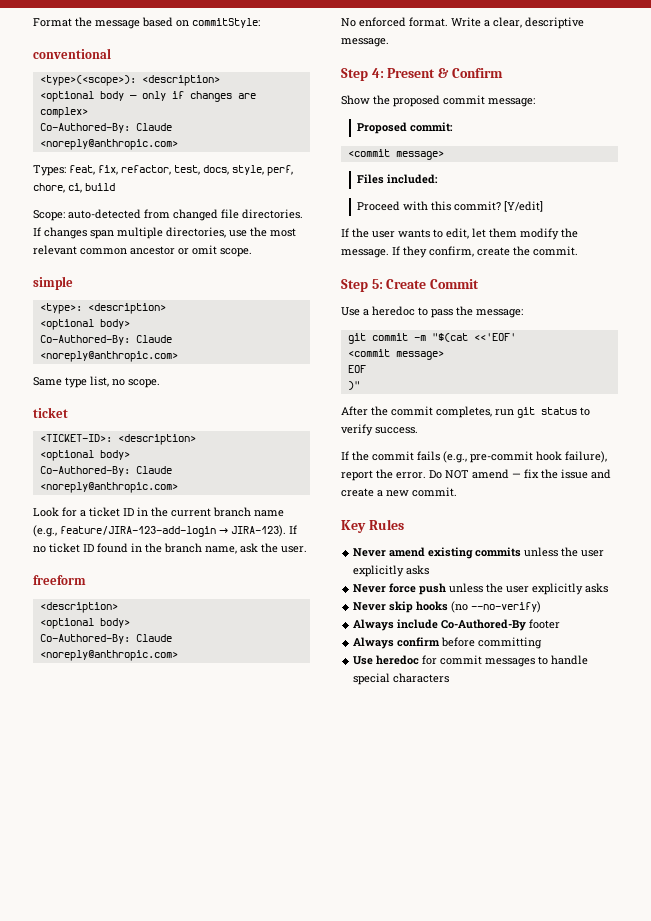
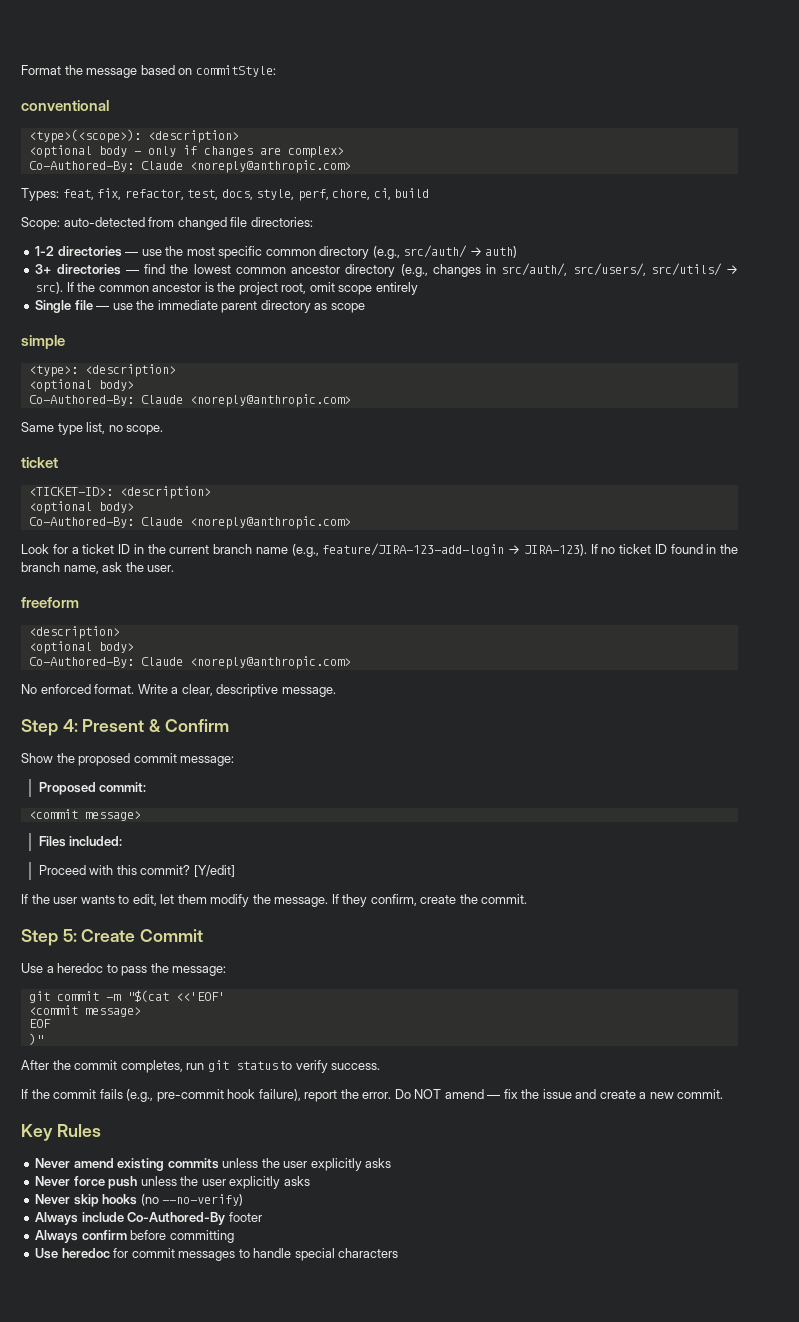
[242,209,303,219] [33,227,296,239] [33,245,252,257] directories. If changes span multiple directories, use the most relevant common ancestor or omit scope. -> [250,217,313,227] [35,245,518,259] [35,263,738,277] [35,282,418,295] [35,300,365,313] directories: // 1-2 directories — use the most specific common directory (e.g., src/auth/ → auth) // 3+ directories — find the lowest common ancestor directory (e.g., changes in src/auth/, src/users/, src/utils/ → src). If the common ancestor is the project root, omit scope entirely // Single file — use the immediate parent directory as scope

